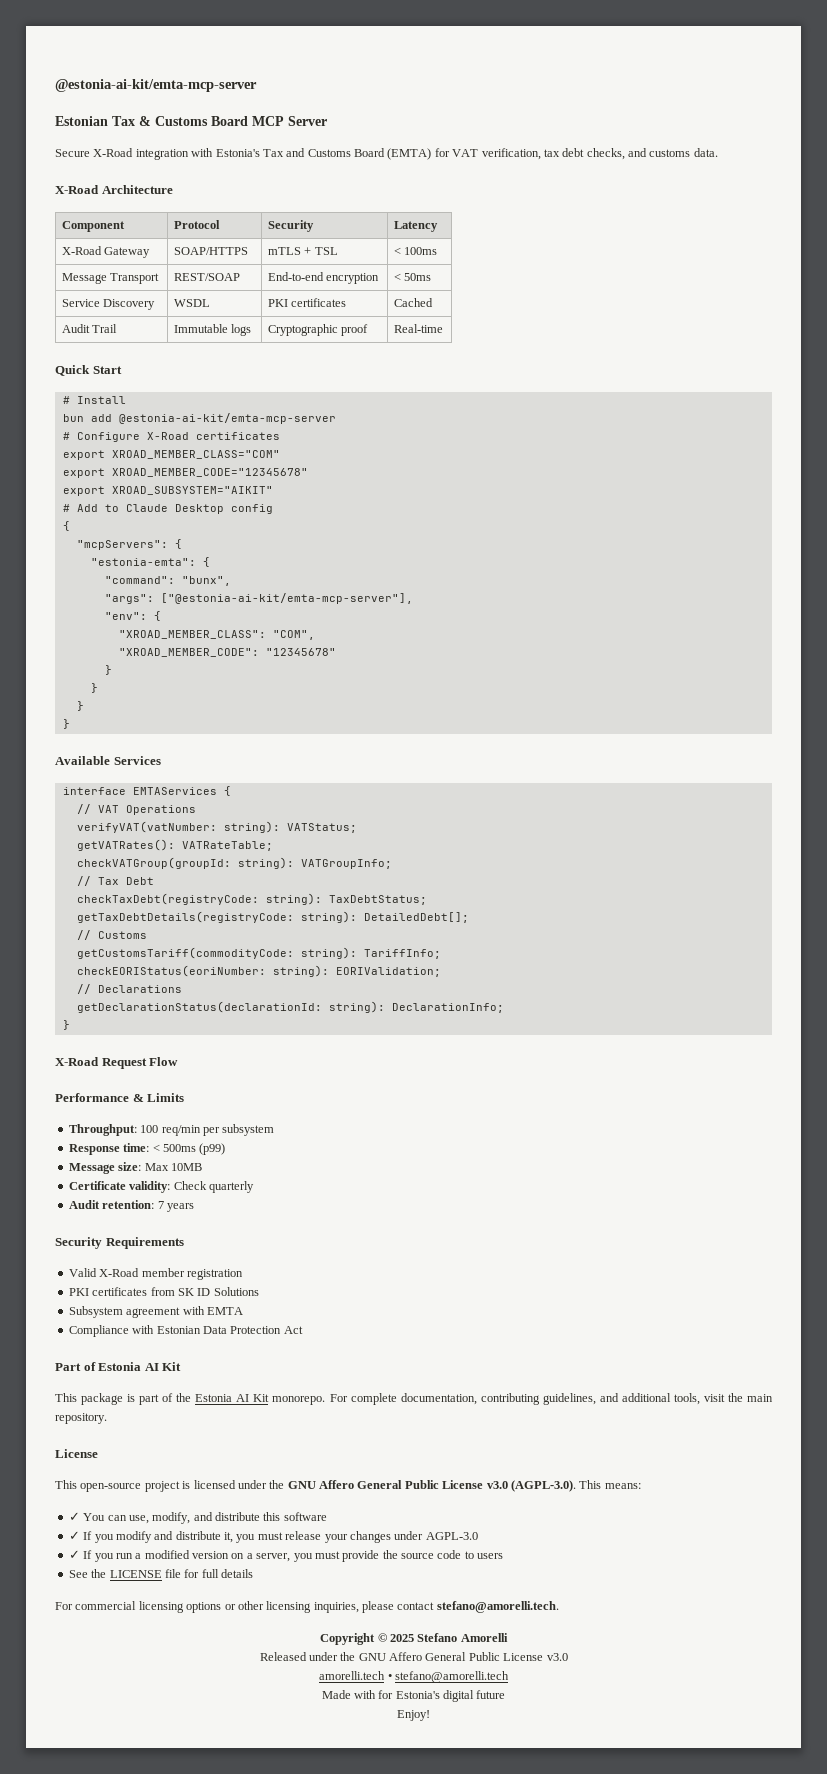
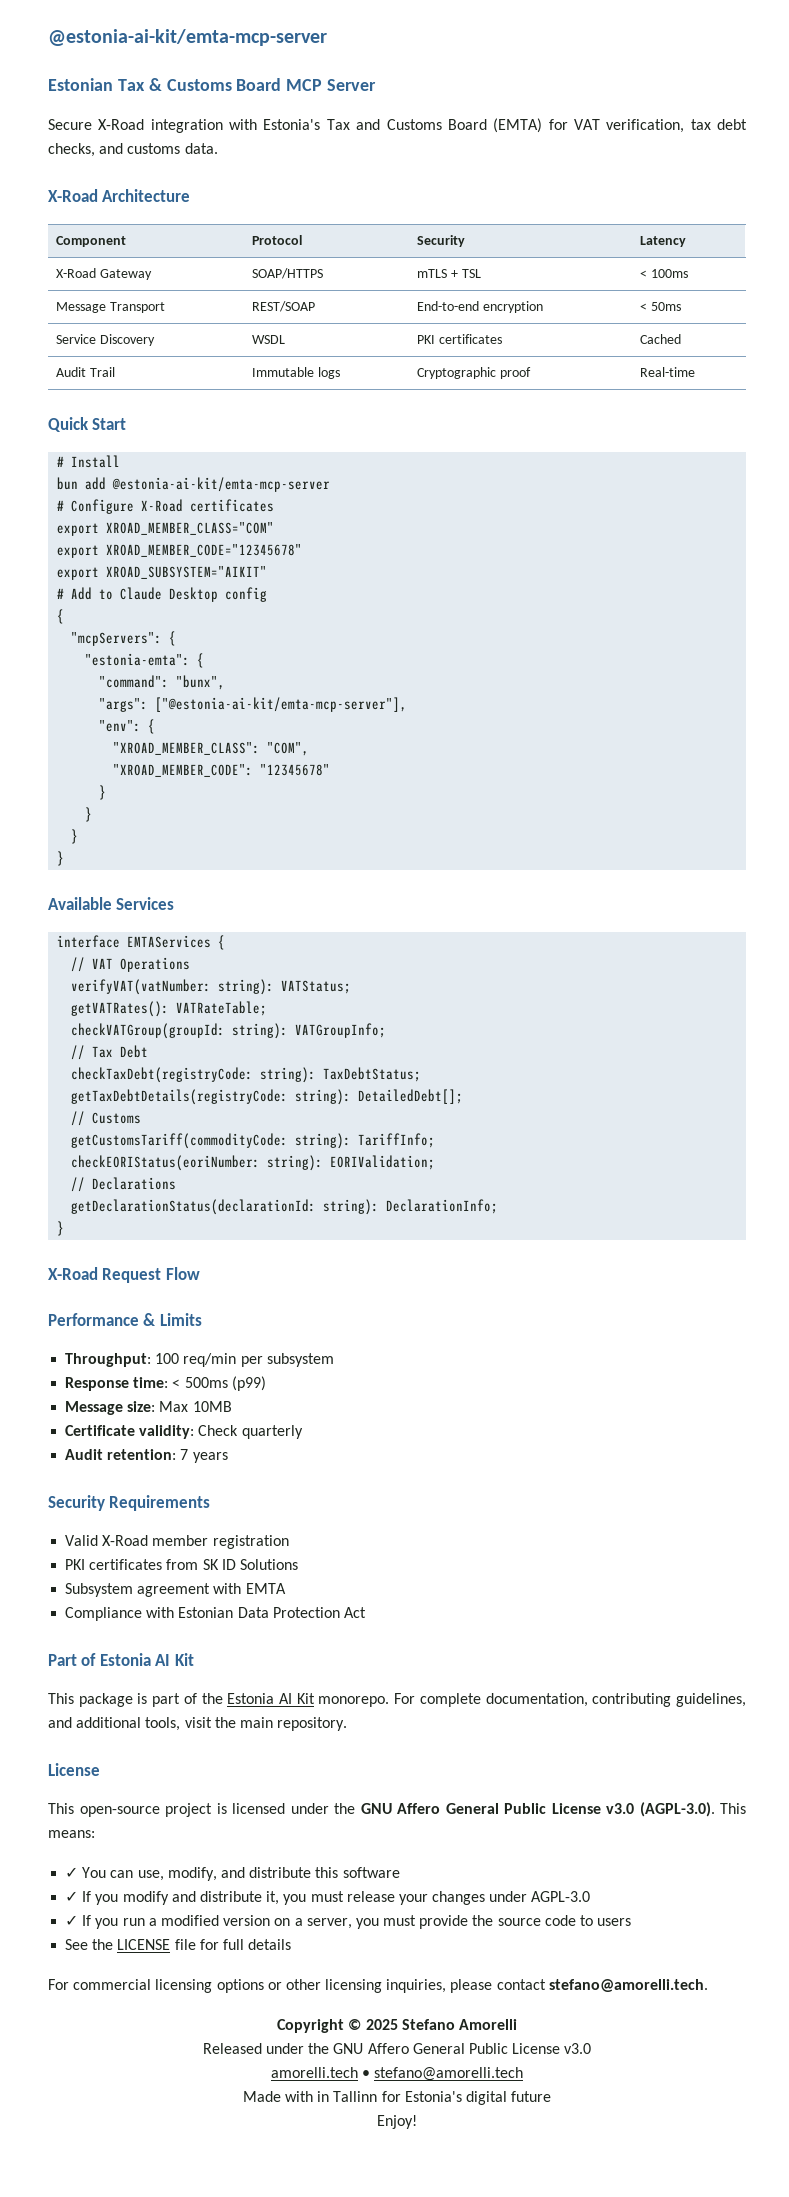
(376, 1694) none -> [317,2091,378,2102] in Tallinn

